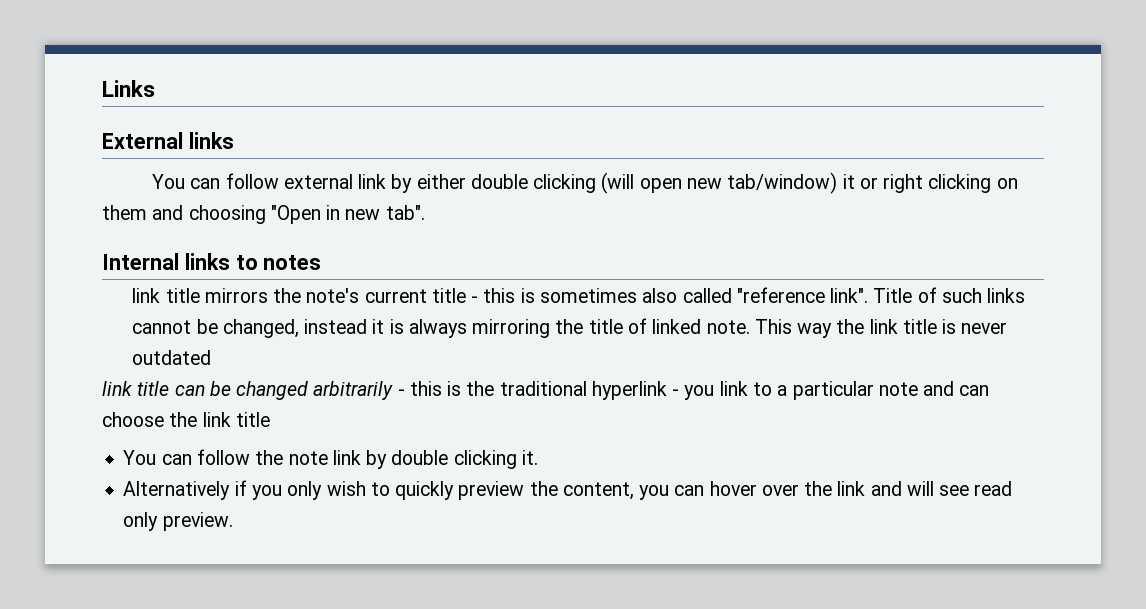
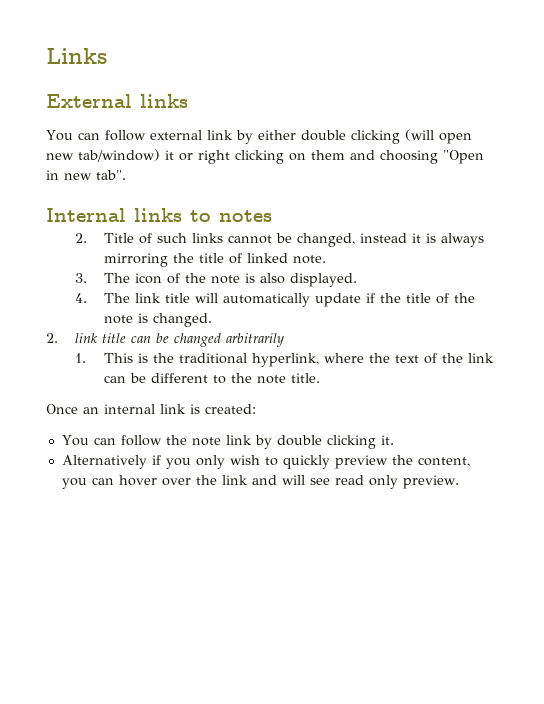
[132,287,869,303] link title mirrors the note's current title - this is sometimes also called "reference link". -> [74,233,87,243] 2.
[754,319,1008,338] [132,350,212,365] This way the link title is never outdated // -> [74,273,357,287] [74,293,475,307] [103,313,212,327] [46,333,58,343] // 3. The icon of the note is also displayed. // 4. The link title will automatically update if the title of the note is changed. // 2.
[397,381,442,396] - this -> [74,353,133,363] // 1. This
[591,381,990,400] [102,412,270,427] hyperlink - you link to a particular note and can choose the link title -> [251,353,494,367] [103,373,320,384] [46,404,256,414] hyperlink, where the text of the link can be different to the note title. // Once an internal link is created:

